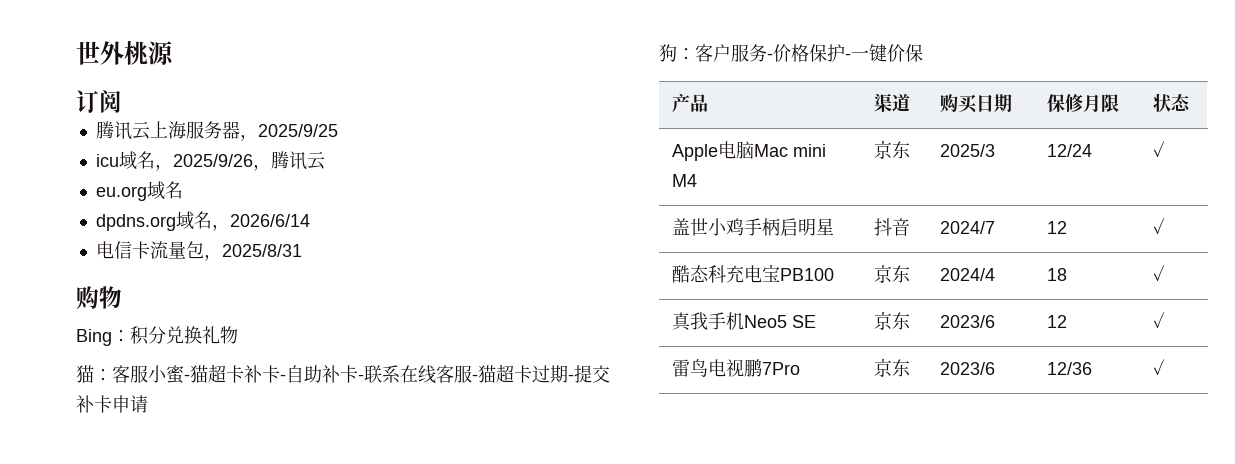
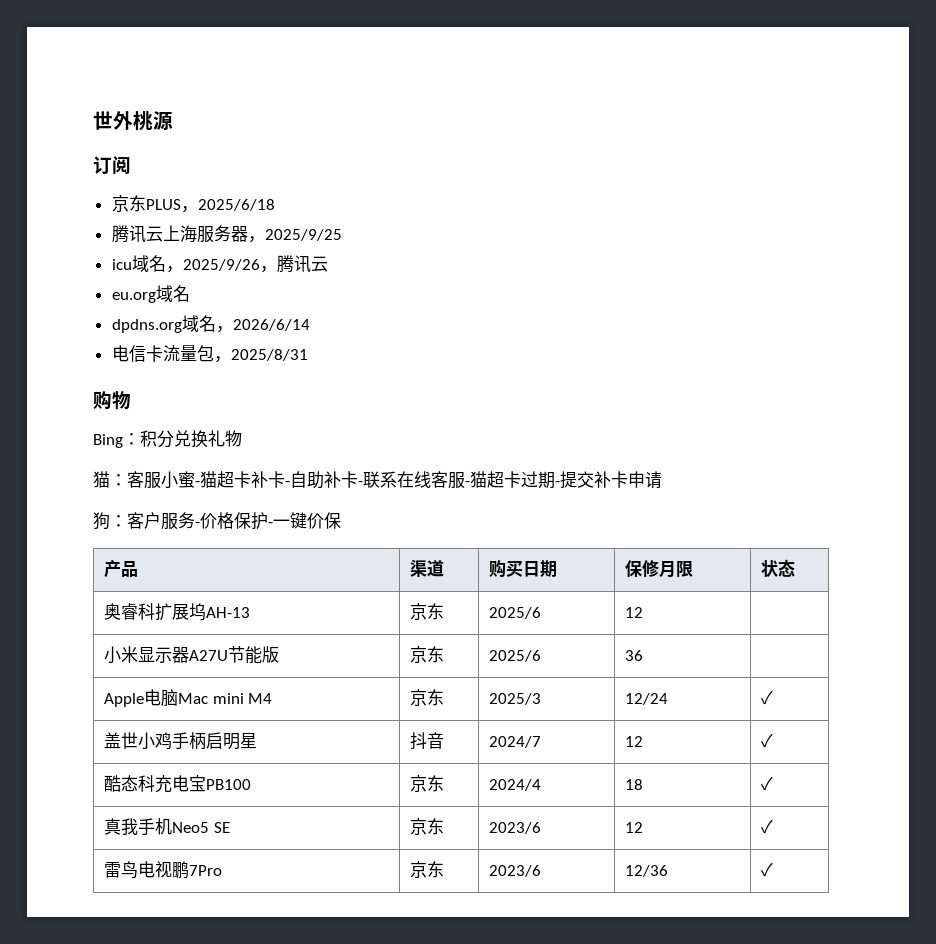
(122, 101) none -> [111,195,275,213] // 京东PLUS，2025/6/18
(1191, 102) none -> [104,603,251,621] [410,603,445,620] [489,607,542,619] [625,607,644,618] [104,646,280,664] [410,646,445,663] [489,650,542,662] [625,650,644,661] // 奥睿科扩展坞AH-13 | 京东 | 2025/6 | 12 | // 小米显示器A27U节能版 | 京东 | 2025/6 | 36 |

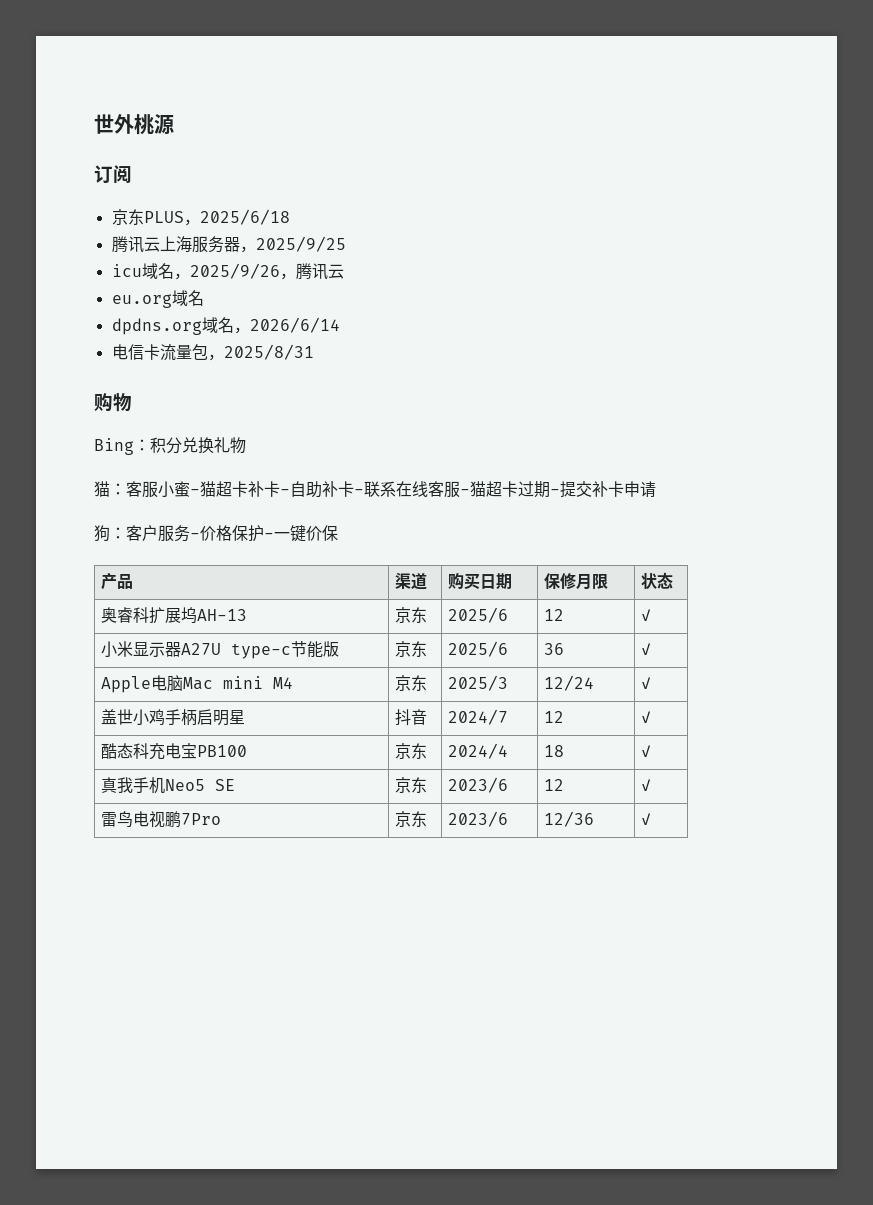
(644, 612) none -> [641,609,652,621] ✓
(229, 655) none -> [231,643,292,659] type-c
(644, 655) none -> [641,643,652,655] ✓

